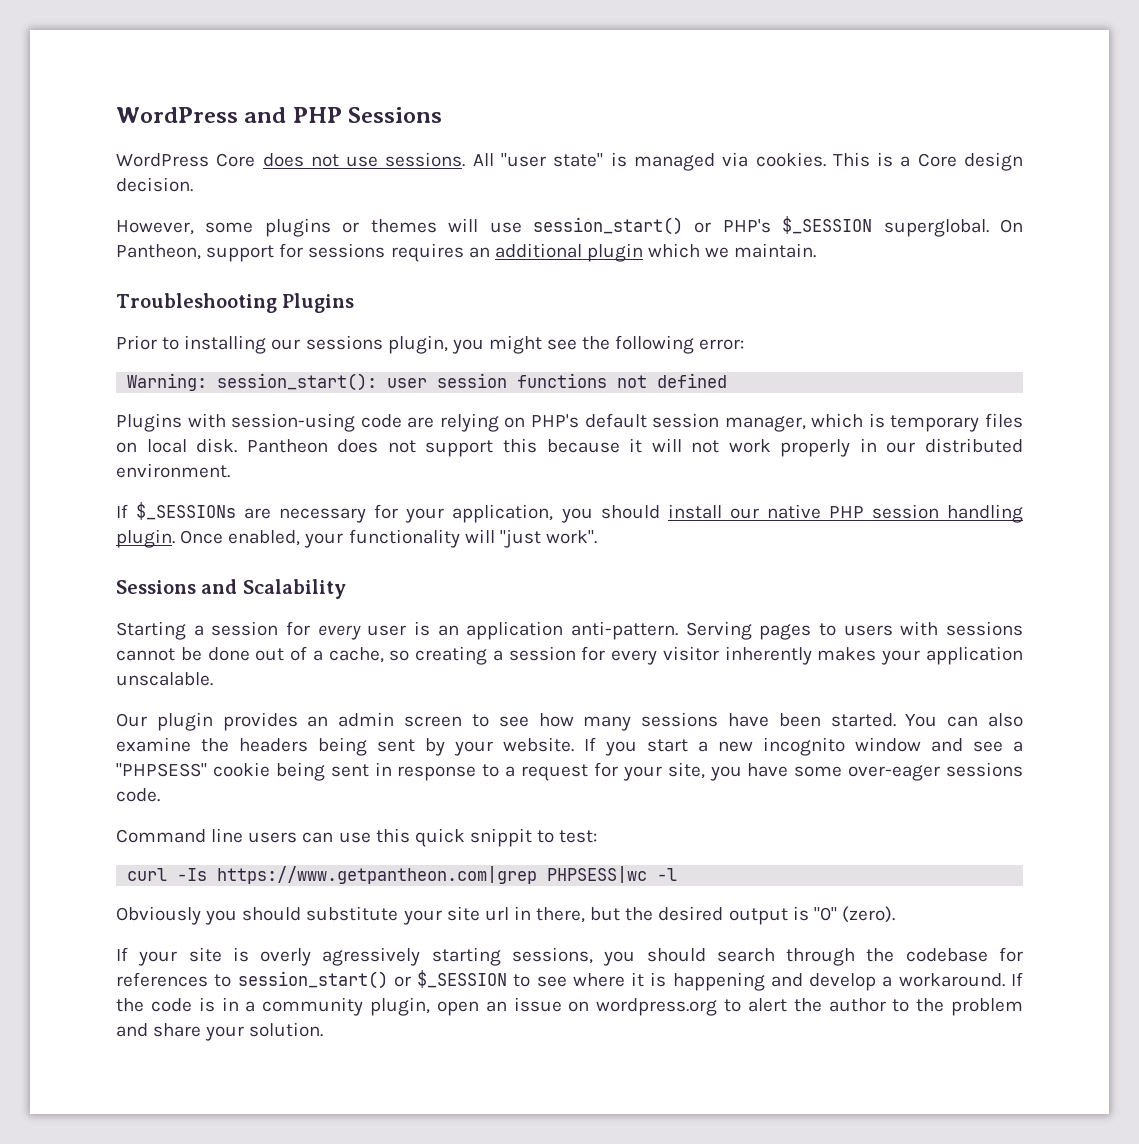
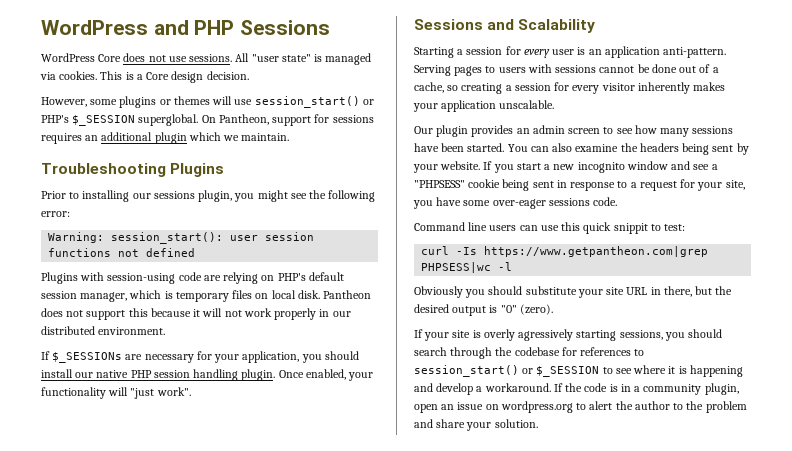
[484,907,509,921] url -> [626,287,648,295] URL

